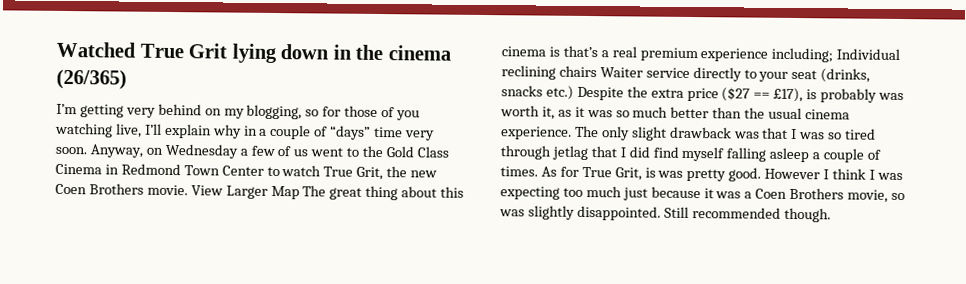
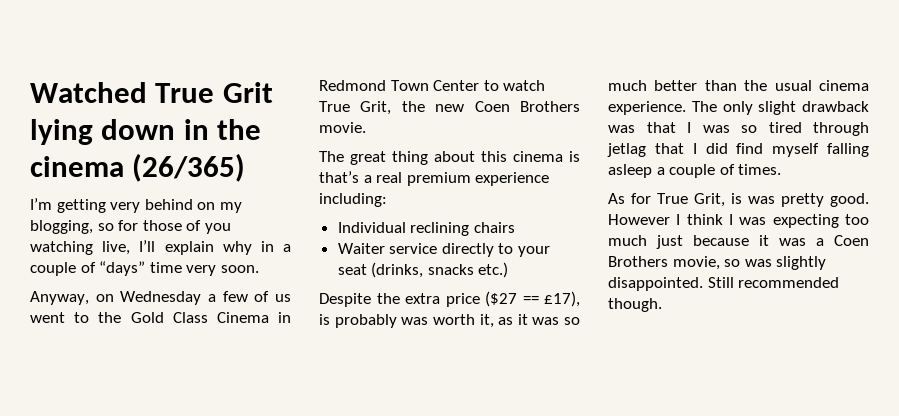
(87, 150) none -> (259, 269) //
[190,185,300,200] View Larger Map -> (366, 127) //
[771,47,834,63] including; -> [319,193,387,207] including: //
(597, 71) none -> (515, 227) //
(574, 92) none -> (509, 270) //
(538, 171) none -> (782, 169) //

